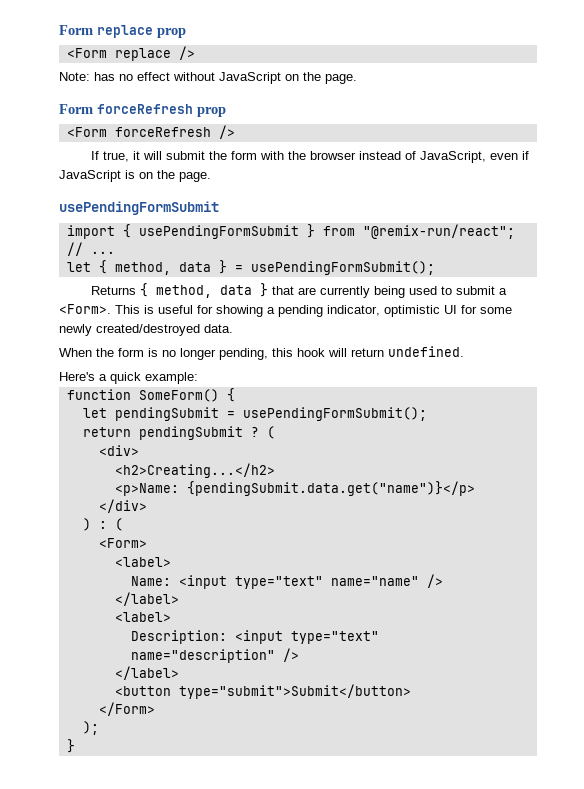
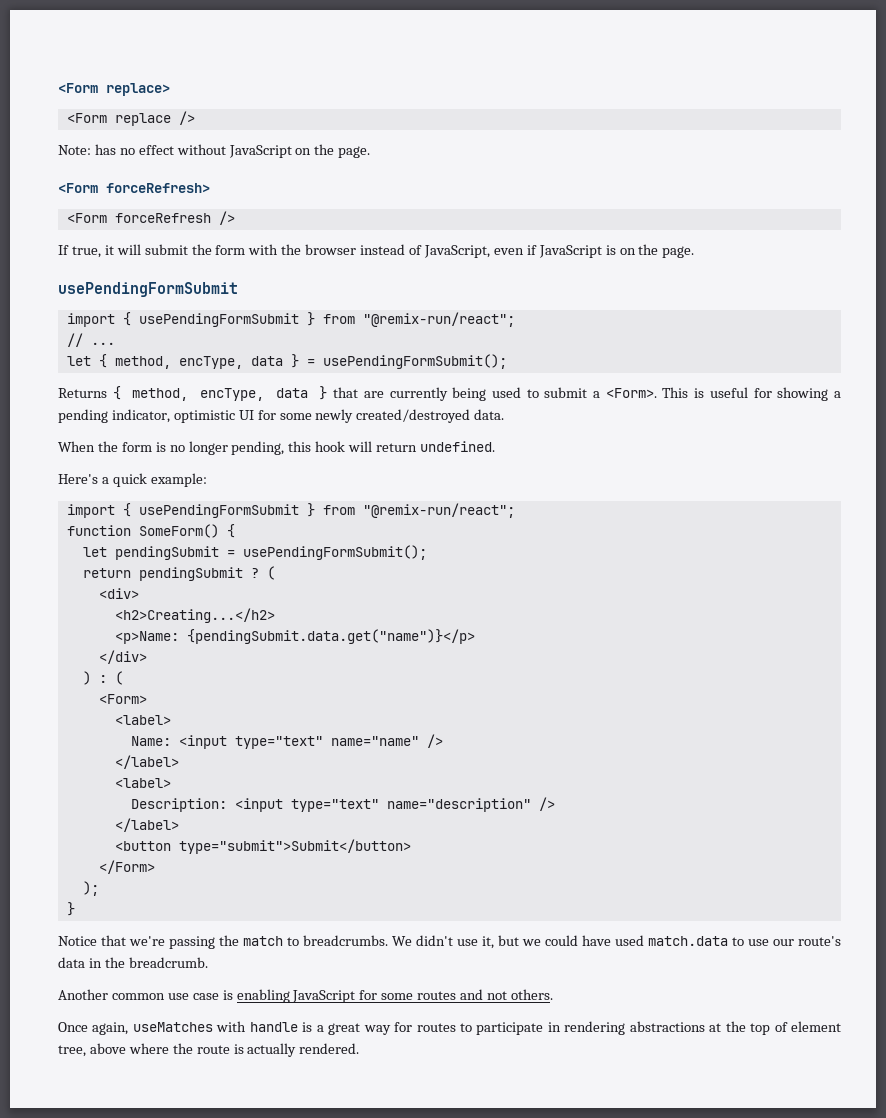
[59,25,186,38] Form replace prop -> [58,83,170,96] <Form replace>
[59,104,226,117] Form forceRefresh prop -> [58,183,210,193] <Form forceRefresh>
(171, 268) none -> [178,356,243,369] encType,
(212, 291) none -> [200,388,265,401] encType,
(198, 378) none -> [66,503,515,518] // import { usePendingFormSubmit } from "@remix-run/react";
(75, 746) none -> [58,935,841,949] [58,957,208,968] [58,989,553,1003] [58,1021,842,1035] [58,1043,360,1057] // Notice that we're passing the match to breadcrumbs. We didn't use it, but we could have used match.data to use our route's data in the breadcrumb. // Another common use case is enabling JavaScript for some routes and not others. // Once again, useMatches with handle is a great way for routes to participate in rendering abstractions at the top of element tree, above where the route is actually rendered.

